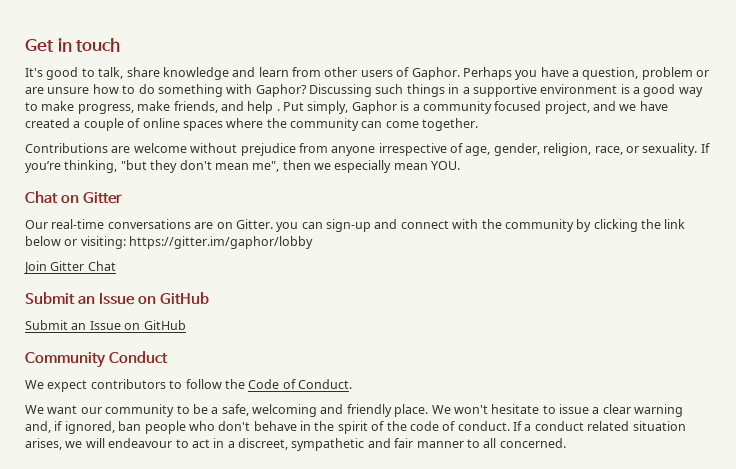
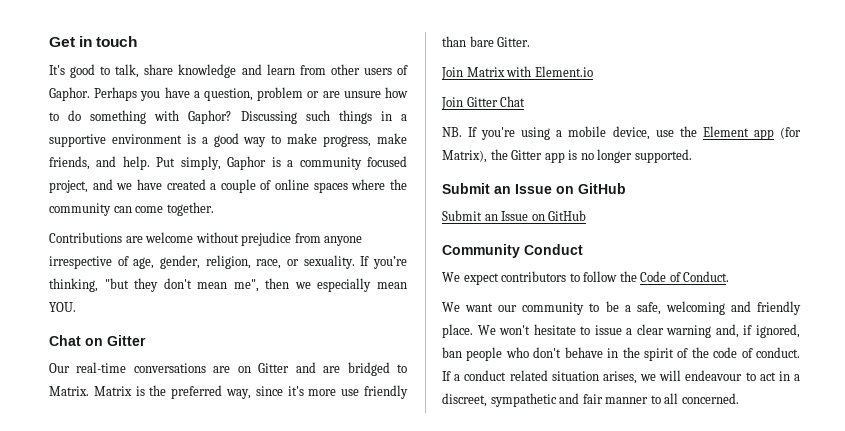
[247,101,280,114] help . -> [122,156,150,170] help.
[235,219,686,232] [25,236,314,249] [24,261,116,274] Gitter. you can sign-up and connect with the community by clicking the link below or visiting: https://gitter.im/gaphor/lobby // Join Gitter Chat -> [258,362,407,376] [49,385,409,399] [442,36,531,47] [441,66,593,80] [441,96,526,110] [442,126,801,140] [442,149,692,163] Gitter and are bridged to Matrix. Matrix is the preferred way, since it's more use friendly than bare Gitter. // Join Matrix with Element.io // Join Gitter Chat // NB. If you're using a mobile device, use the Element app (for Matrix), the Gitter app is no longer supported.

